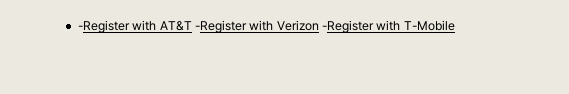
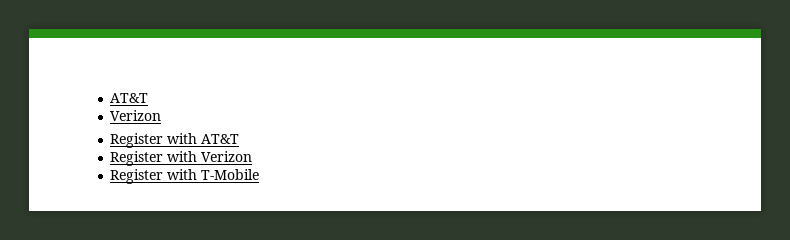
[77,20,130,33] -Register -> [110,93,149,103] [110,110,162,121] [110,133,164,148] AT&T // Verizon // Register
[194,20,247,33] -Register -> [110,151,164,166] // Register
[322,20,374,33] -Register -> [110,169,164,184] // Register

